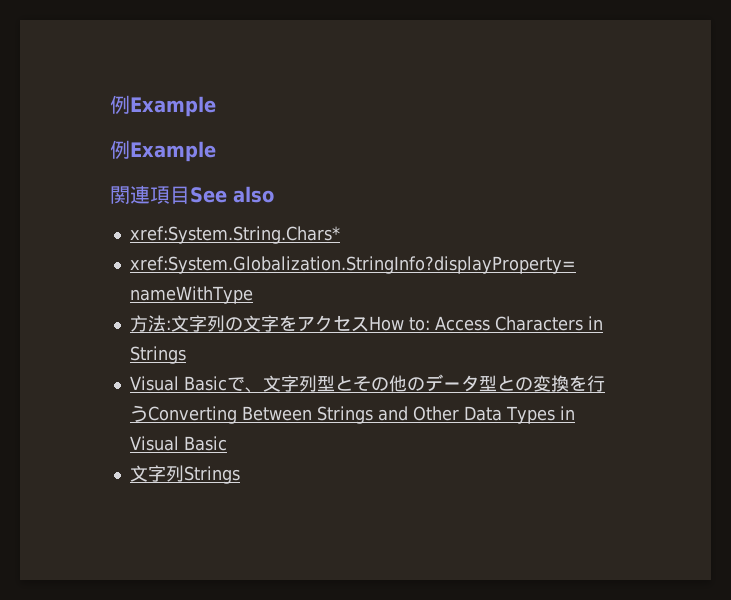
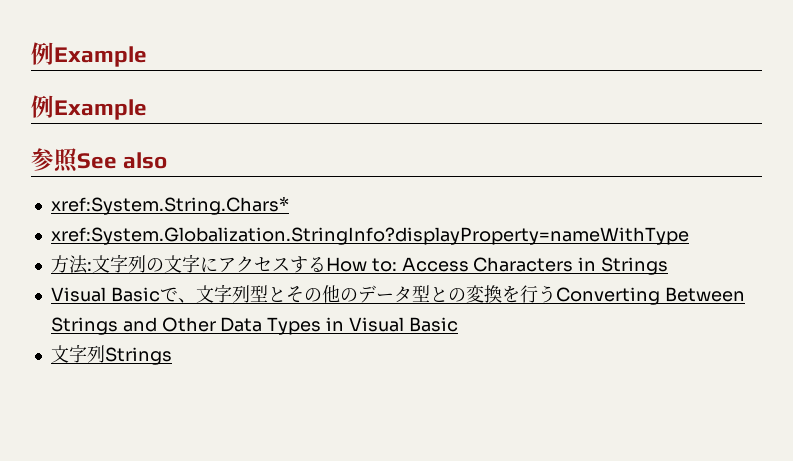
[110,185,190,204] 関連項目 -> [31,148,78,173] 参照
[278,315,297,331] を -> [199,257,218,272] に
(369, 324) none -> [289,256,326,273] する

